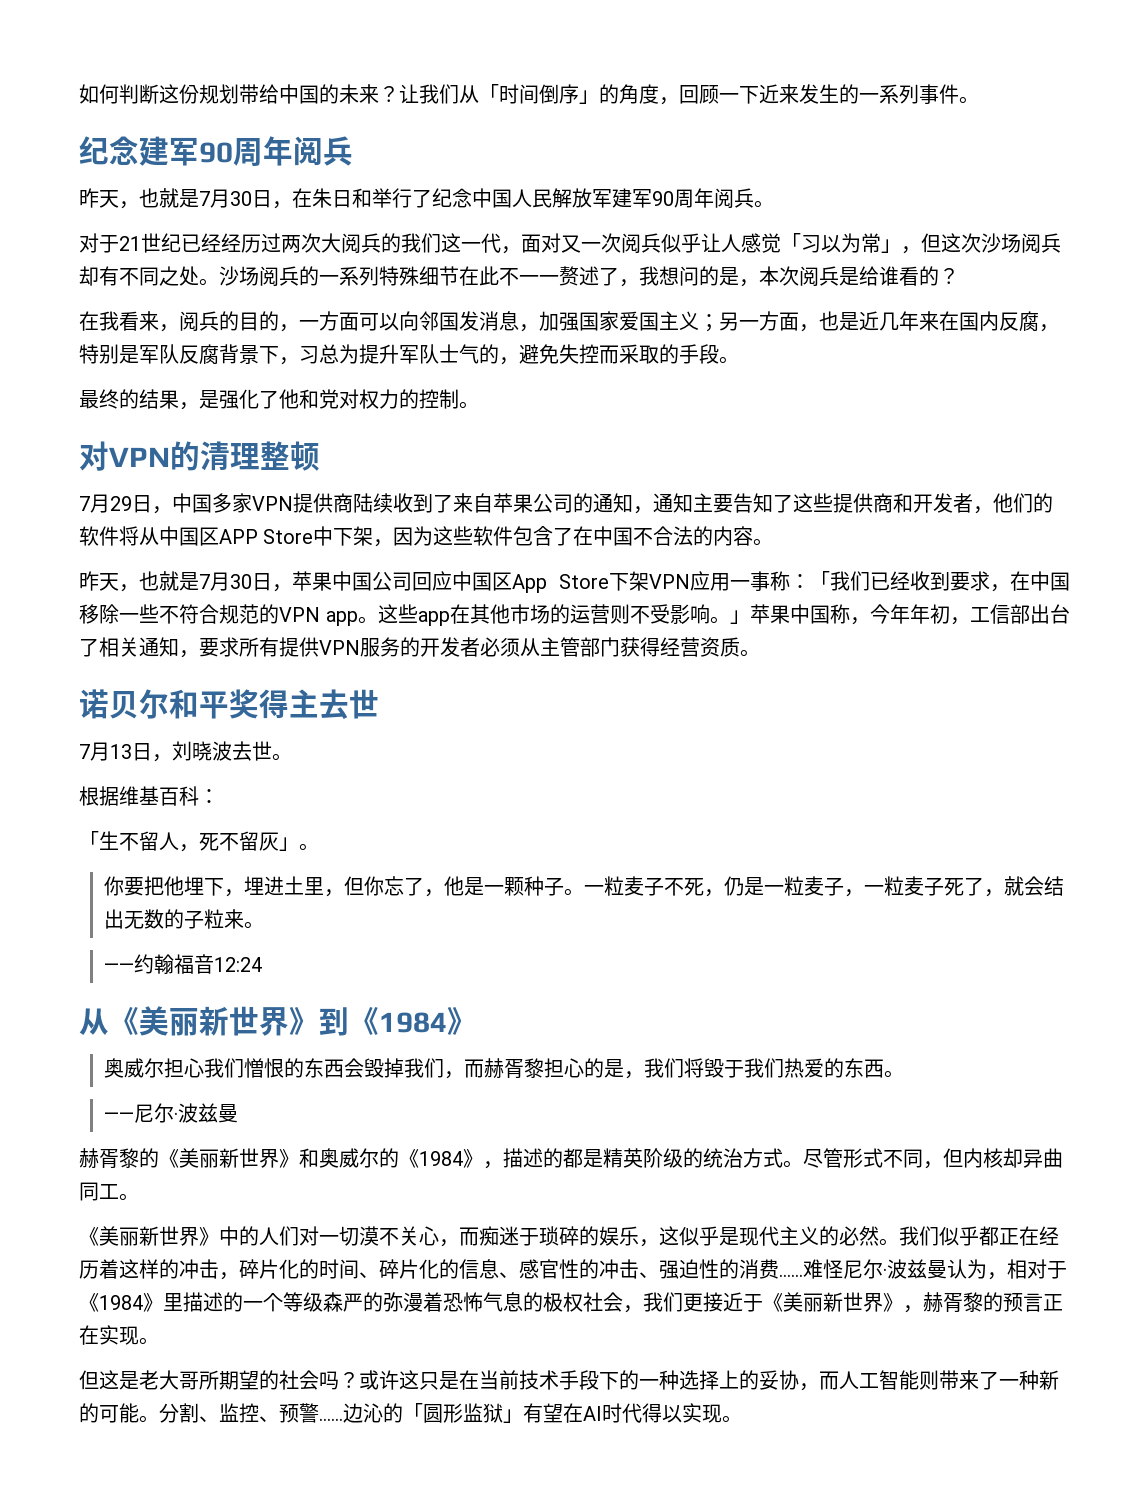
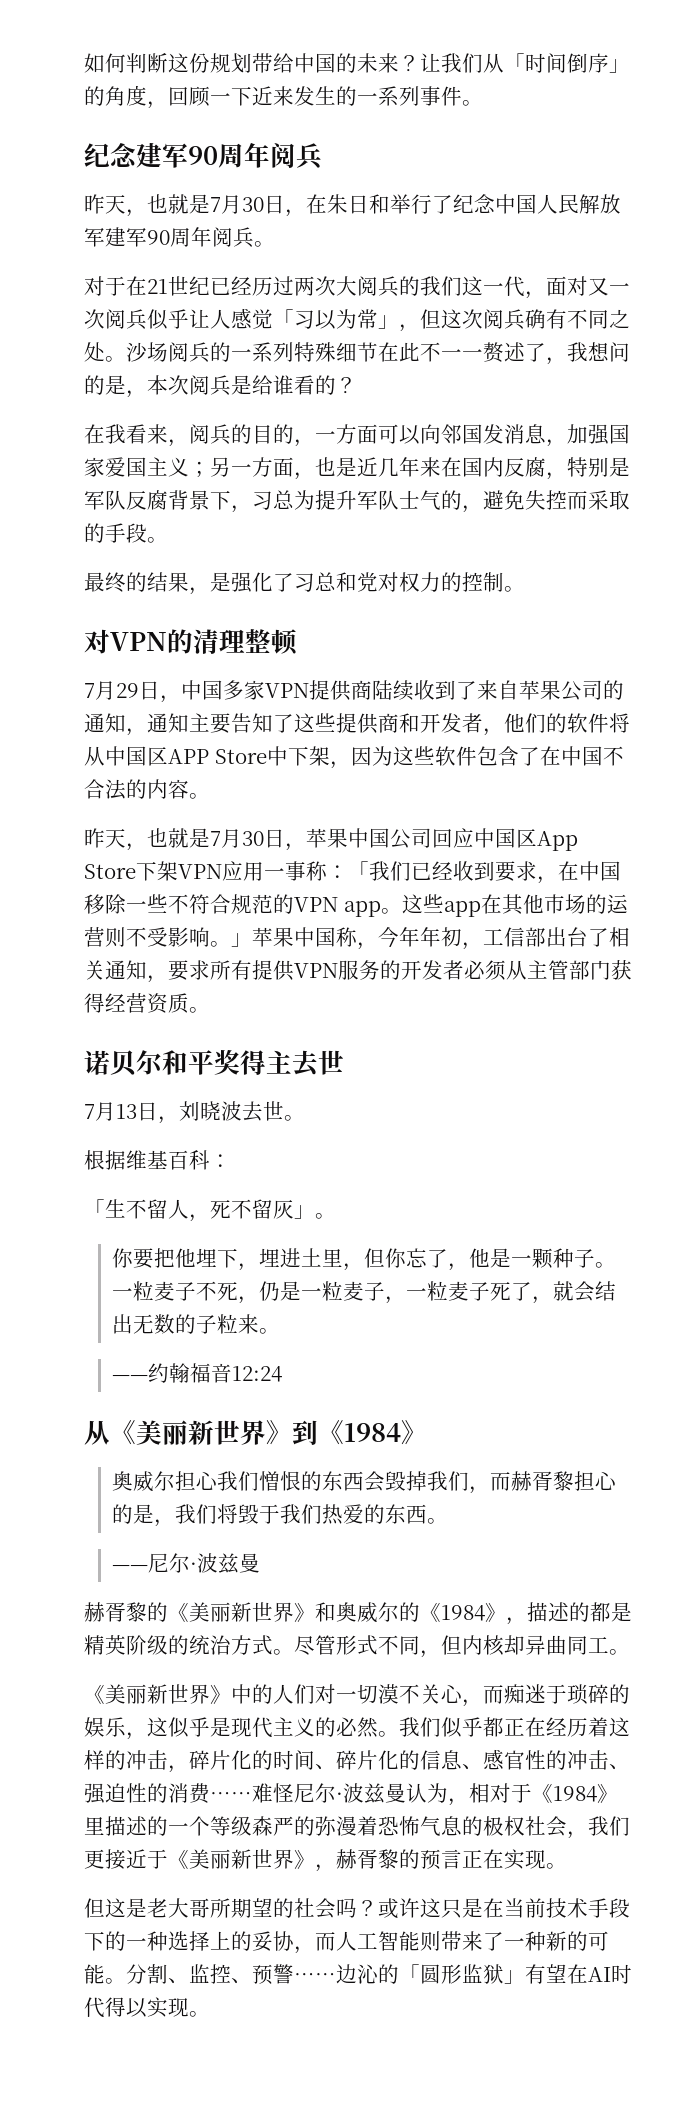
(119, 244) none -> [126,276,147,296] 在
[221,233,241,252] 经 -> (252, 285) none
[981,233,1061,253] [79,266,99,286] 沙场阅兵却 -> [483,309,546,330] 阅兵确
[279,389,299,409] 他 -> [294,572,336,592] 习总

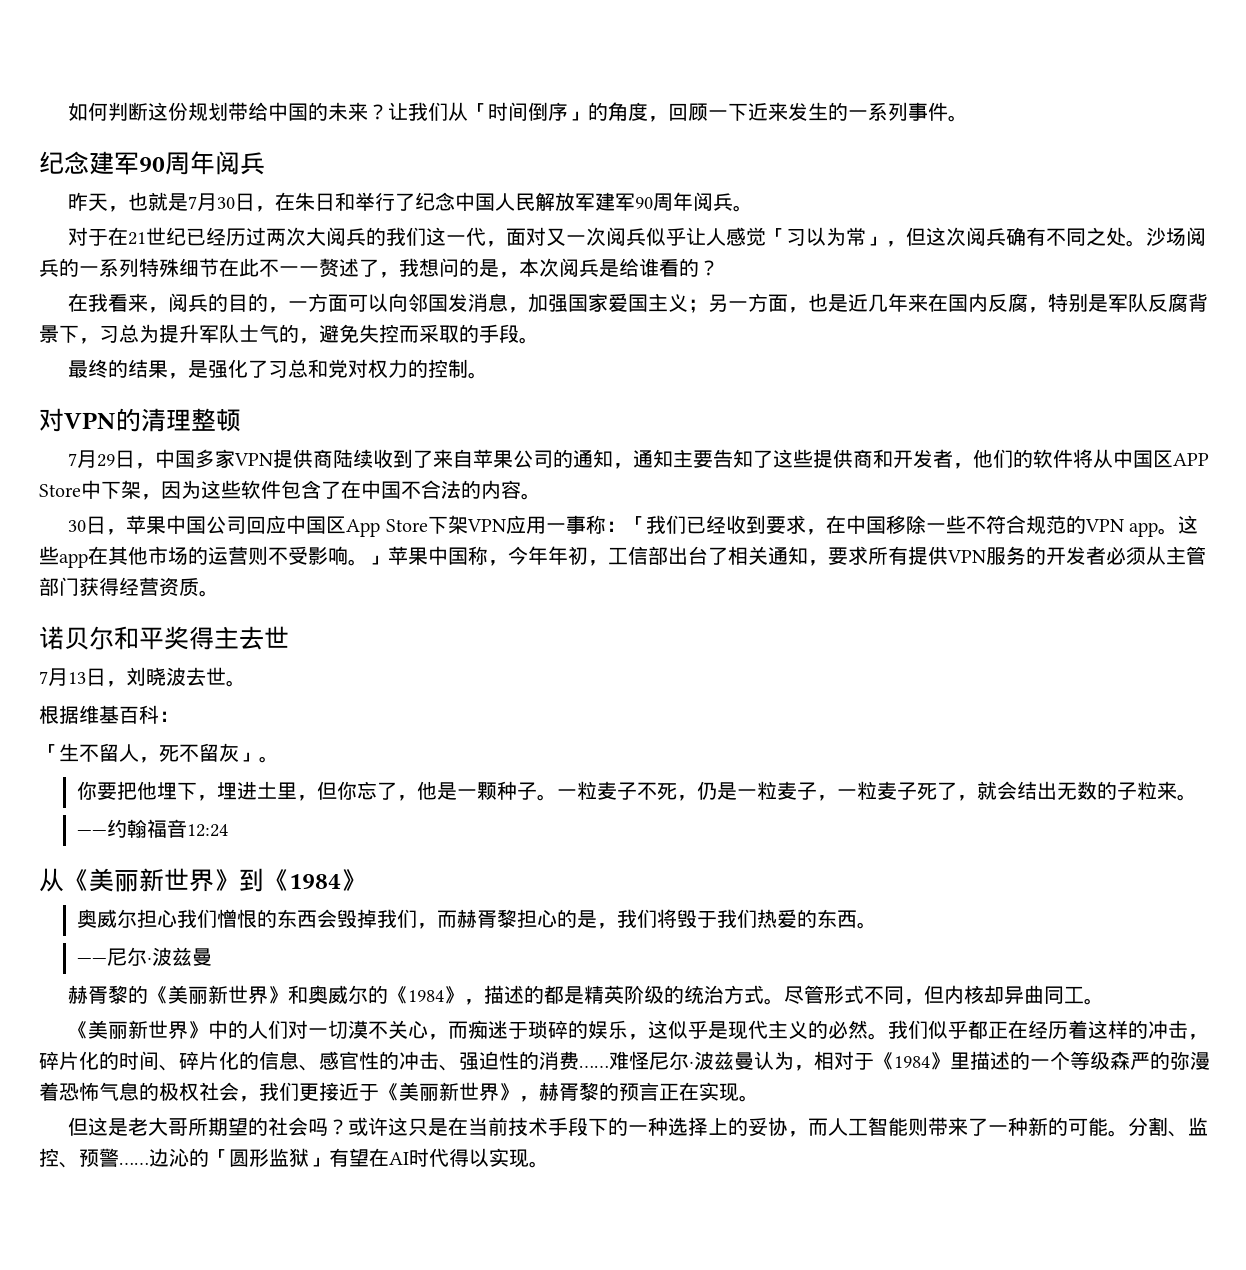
[84,828,242,851] 昨天，也就是7月 -> (541, 496) none

